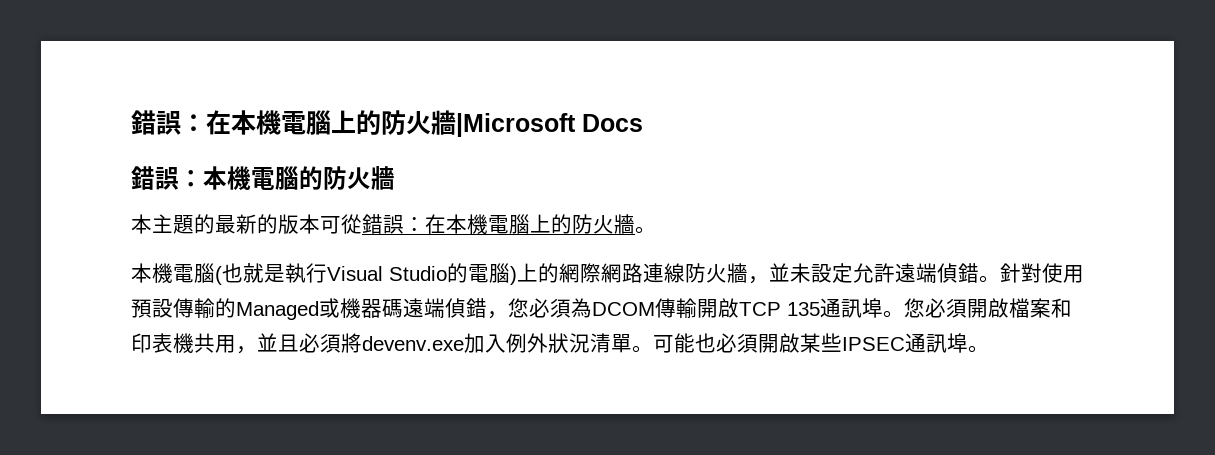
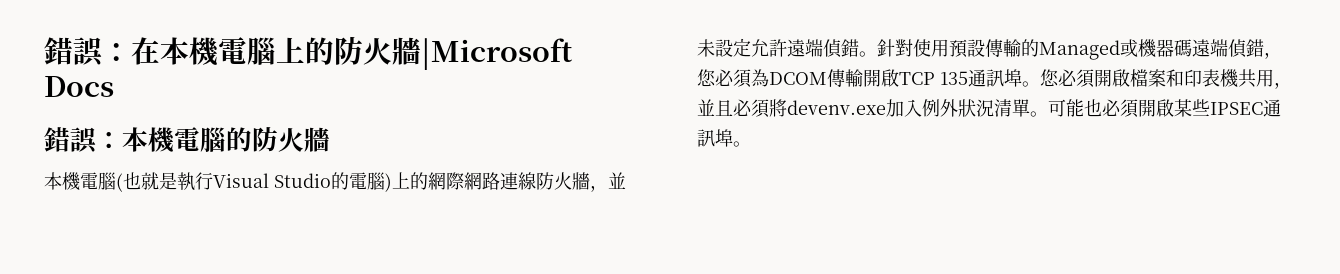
[131,214,656,234] // 本主題的最新的版本可從錯誤：在本機電腦上的防火牆。 -> (330, 139) none

